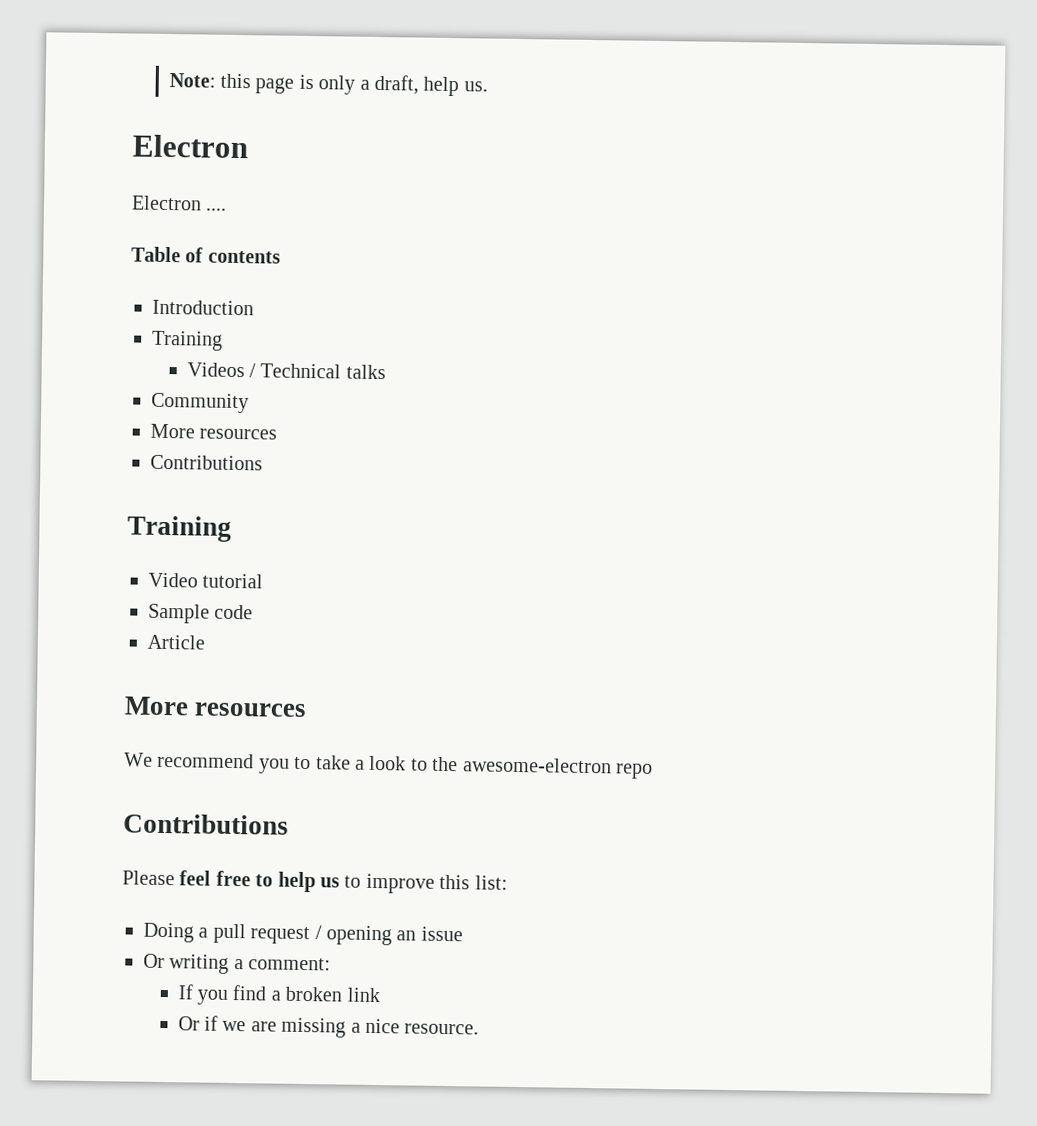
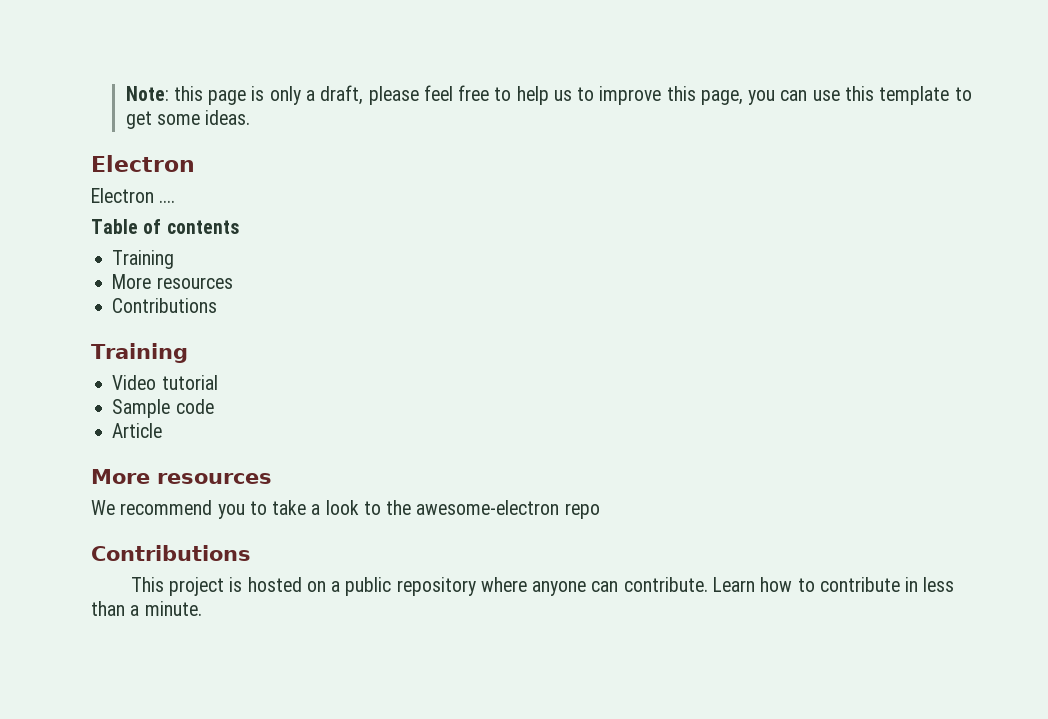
[423,76,488,97] help us. -> [368,85,972,105] [125,110,251,129] please feel free to help us to improve this page, you can use this template to get some ideas.
[152,299,254,316] [151,330,223,351] [186,362,386,380] [151,392,249,414] // Introduction // Training // Videos / Technical talks // Community -> [112,250,175,269] // Training
[122,870,508,894] [143,922,463,946] [143,953,332,974] [177,984,380,1005] [177,1015,480,1038] Please feel free to help us to improve this list: // Doing a pull request / opening an issue // Or writing a comment: // If you find a broken link // Or if we are missing a nice resource. -> [130,577,955,596] [91,601,202,616] This project is hosted on a public repository where anyone can contribute. Learn how to contribute in less than a minute.

